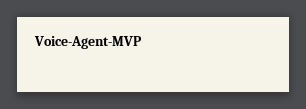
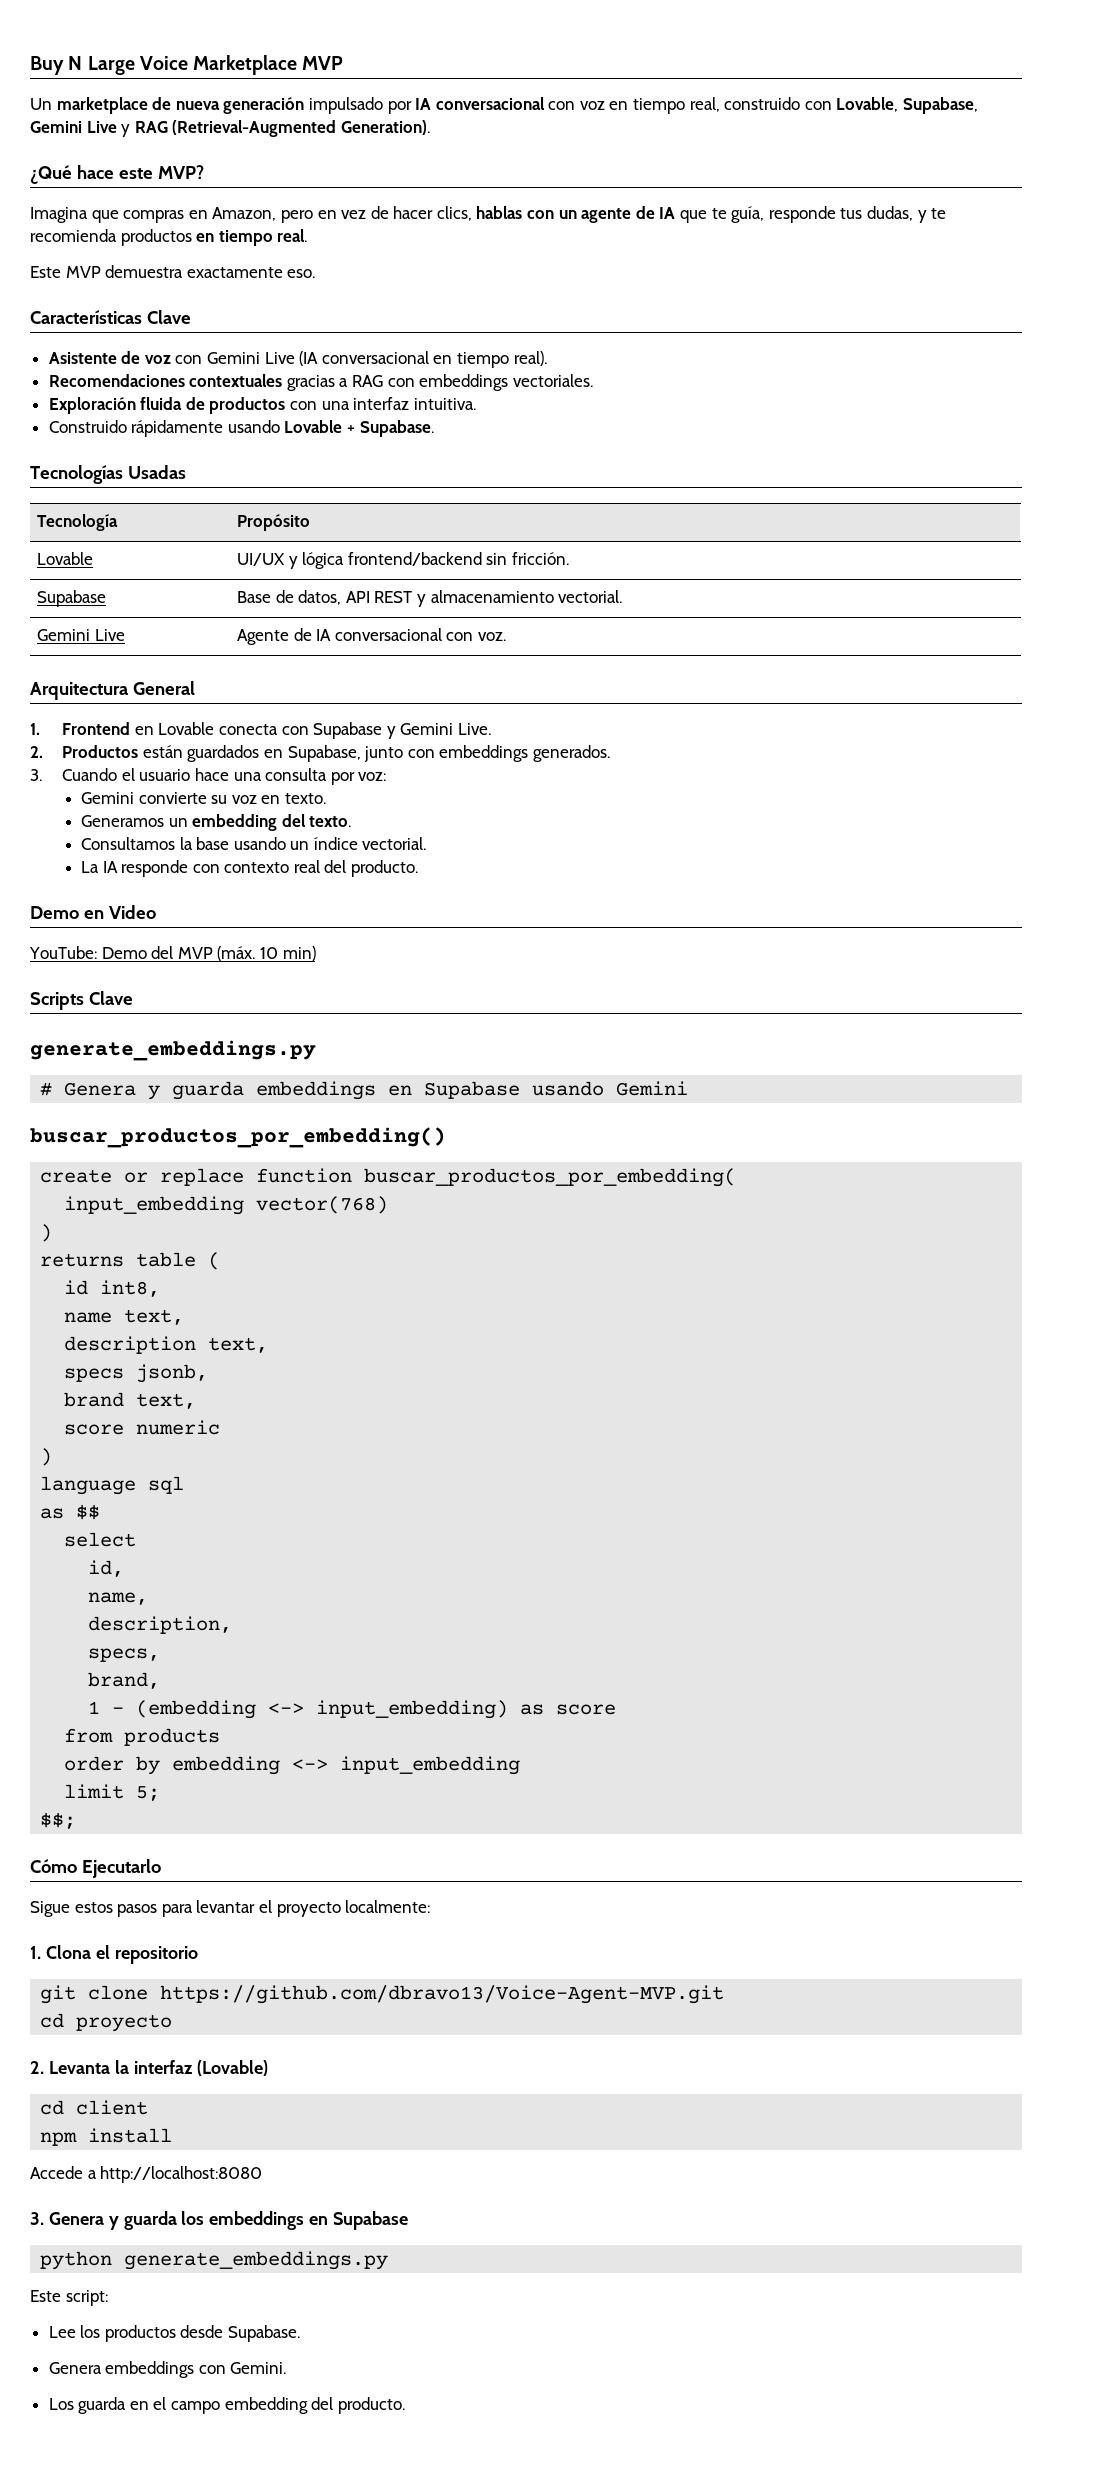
[34,36,142,49] Voice-Agent-MVP -> [30,55,344,75] [30,97,979,114] [30,120,430,137] [30,165,204,184] [30,206,947,223] [30,229,308,246] [30,265,316,278] [30,310,191,324] [48,351,547,368] [48,374,593,391] [48,397,476,414] [48,420,434,437] [30,465,186,484] [37,514,119,531] [237,514,311,531] [37,552,94,565] [237,552,569,569] [37,590,107,607] [237,590,623,607] [37,629,125,641] [237,628,506,645] [30,681,195,700] [30,722,491,739] [30,745,610,762] [30,768,387,785] [80,792,326,804] [80,814,352,831] [80,837,427,850] [80,860,419,877] [30,905,156,919] [29,946,316,961] [30,991,133,1010] [30,1040,316,1061] [40,1081,689,1100] [30,1127,446,1148] [40,1168,737,1187] [64,1196,389,1215] [40,1224,53,1242] [40,1252,221,1270] [64,1280,161,1297] [64,1309,185,1325] [64,1336,269,1354] [64,1364,209,1383] [64,1392,197,1409] [64,1420,221,1435] [40,1448,53,1466] [40,1476,185,1495] [40,1504,101,1520] [64,1532,137,1547] [88,1560,125,1577] [88,1592,149,1605] [88,1616,233,1634] [88,1648,161,1662] [88,1672,161,1689] [88,1700,617,1719] [64,1728,221,1746] [64,1756,521,1775] [64,1784,161,1801] [40,1812,77,1829] [30,1859,161,1878] [30,1900,431,1917] [30,1945,198,1964] [40,1985,725,2004] [40,2013,173,2032] [30,2060,269,2076] [40,2100,149,2115] [40,2128,173,2146] [30,2166,263,2183] [30,2211,409,2230] [40,2251,389,2270] [30,2290,108,2306] [48,2325,301,2342] [48,2361,287,2378] [48,2397,405,2414] Buy N Large Voice Marketplace MVP // Un marketplace de nueva generación impulsado por IA conversacional con voz en tiempo real, construido con Lovable, Supabase, Gemini Live y RAG (Retrieval-Augmented Generation). // ¿Qué hace este MVP? // Imagina que compras en Amazon, pero en vez de hacer clics, hablas con un agente de IA que te guía, responde tus dudas, y te recomienda productos en tiempo real. // Este MVP demuestra exactamente eso. // Características Clave // Asistente de voz con Gemini Live (IA conversacional en tiempo real). // Recomendaciones contextuales gracias a RAG con embeddings vectoriales. // Exploración fluida de productos con una interfaz intuitiva. // Construido rápidamente usando Lovable + Supabase. // Tecnologías Usadas // Tecnología | Propósito // Lovable | UI/UX y lógica frontend/backend sin fricción. // Supabase | Base de datos, API REST y almacenamiento vectorial. // Gemini Live | Agente de IA conversacional con voz. // Arquitectura General // 1. Frontend en Lovable conecta con Supabase y Gemini Live. // 2. Productos están guardados en Supabase, junto con embeddings generados. // 3. Cuando el usuario hace una consulta por voz: // Gemini convierte su voz en texto. // Generamos un embedding del texto. // Consultamos la base usando un índice vectorial. // La IA responde con contexto real del producto. // Demo en Video // YouTube: Demo del MVP (máx. 10 min) // Scripts Clave // generate_embeddings.py // # Genera y guarda embeddings en Supabase usando Gemini // buscar_productos_por_embedding() // create or replace function buscar_productos_por_embedding( // input_embedding vector(768) // ) // returns table ( // id int8, // name text, // description text, // specs jsonb, // brand text, // score numeric // ) // language sql // as $$ // select // id, // name, // description, // specs, // brand, // 1 - (embedding <-> input_embedding) as score // from products // order by embedding <-> input_embedding // limit 5; // $$; // Cómo Ejecutarlo // Sigue estos pasos para levantar el proyecto localmente: // 1. Clona el repositorio // git clone https://github.com/dbravo13/Voice-Agent-MVP.git // cd proyecto // 2. Levanta la interfaz (Lovable) // cd client // npm install // Accede a http://localhost:8080 // 3. Genera y guarda los embeddings en Supabase // python generate_embeddings.py // Este script: // Lee los productos desde Supabase. // Genera embeddings con Gemini. // Los guarda en el campo embedding del producto.

